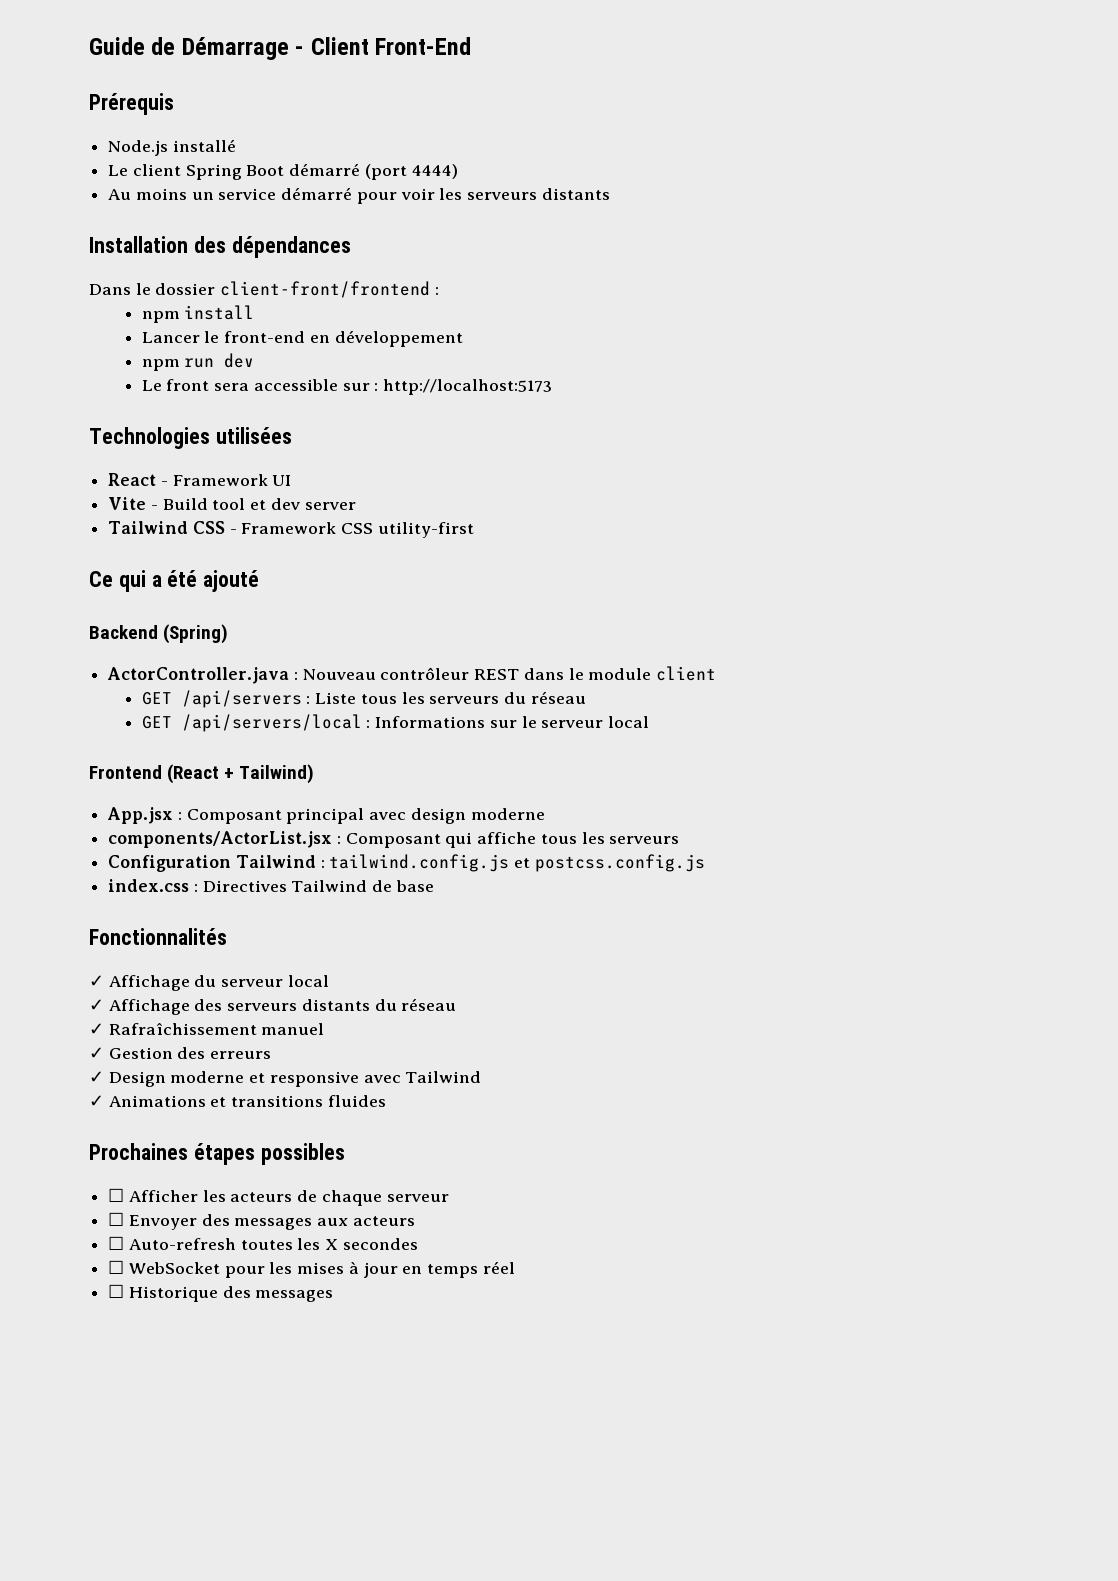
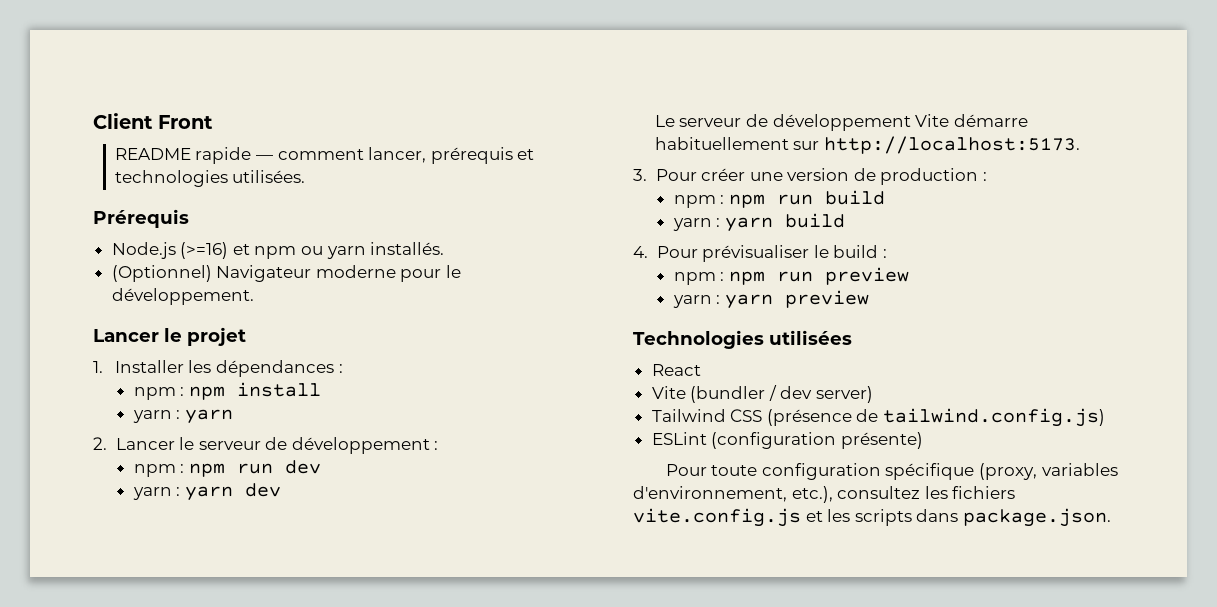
[89,37,472,60] [89,93,174,115] [108,139,236,156] [108,163,458,180] [108,187,610,204] [89,236,351,258] [89,281,439,298] [141,311,180,323] Guide de Démarrage - Client Front-End // Prérequis // Node.js installé // Le client Spring Boot démarré (port 4444) // Au moins un service démarré pour voir les serveurs distants // Installation des dépendances // Dans le dossier client-front/frontend : // npm -> [93,113,213,129] [114,147,535,164] [114,170,306,187] [93,209,189,228] [111,242,445,259] [111,265,462,282] [111,288,254,305] [93,327,246,346] [93,360,343,377] [133,386,225,400] Client Front // README rapide — comment lancer, prérequis et technologies utilisées. // Prérequis // Node.js (>=16) et npm ou yarn installés. // (Optionnel) Navigateur moderne pour le développement. // Lancer le projet // 1. Installer les dépendances : // npm : npm
[141,330,463,347] [141,359,180,371] Lancer le front-end en développement // npm -> [132,409,233,424] [93,437,439,454] [133,463,225,477] yarn : yarn // 2. Lancer le serveur de développement : // npm : npm
[141,379,553,395] [89,427,292,449] [108,473,292,486] [108,497,356,510] [108,521,474,538] [89,570,260,592] [89,624,229,644] [107,666,717,684] [141,690,586,708] [141,714,650,732] [89,764,315,784] [107,807,545,824] [108,831,680,848] [108,854,705,872] [108,879,434,892] [89,928,227,945] [89,975,329,991] [89,998,457,1015] [89,1023,325,1035] [89,1047,272,1059] [89,1071,482,1087] [89,1095,386,1107] [89,1143,345,1165] [108,1188,449,1206] [108,1212,415,1230] [108,1236,418,1250] [108,1260,515,1278] [108,1284,334,1302] Le front sera accessible sur : http://localhost:5173 // Technologies utilisées // React - Framework UI // Vite - Build tool et dev server // Tailwind CSS - Framework CSS utility-first // Ce qui a été ajouté // Backend (Spring) // ActorController.java : Nouveau contrôleur REST dans le module client // GET /api/servers : Liste tous les serveurs du réseau // GET /api/servers/local : Informations sur le serveur local // Frontend (React + Tailwind) // App.jsx : Composant principal avec design moderne // components/ActorList.jsx : Composant qui affiche tous les serveurs // Configuration Tailwind : tailwind.config.js et postcss.config.js // index.css : Directives Tailwind de base // Fonctionnalités // ✓ Affichage du serveur local // ✓ Affichage des serveurs distants du réseau // ✓ Rafraîchissement manuel // ✓ Gestion des erreurs // ✓ Design moderne et responsive avec Tailwind // ✓ Animations et transitions fluides // Prochaines étapes possibles // ☐ Afficher les acteurs de chaque serveur // ☐ Envoyer des messages aux acteurs // ☐ Auto-refresh toutes les X secondes // ☐ WebSocket pour les mises à jour en temps réel // ☐ Historique des messages -> [132,483,281,501] [654,114,1028,131] [654,136,1081,154] [633,168,988,185] [673,190,885,208] [672,213,845,232] [633,245,887,262] [673,267,909,285] [672,290,869,309] [633,330,852,349] [651,364,701,376] [651,385,874,403] [651,408,1106,427] [651,432,923,449] [665,463,1118,480] [633,486,1016,503] [633,508,1111,527] yarn : yarn dev // Le serveur de développement Vite démarre habituellement sur http://localhost:5173. // 3. Pour créer une version de production : // npm : npm run build // yarn : yarn build // 4. Pour prévisualiser le build : // npm : npm run preview // yarn : yarn preview // Technologies utilisées // React // Vite (bundler / dev server) // Tailwind CSS (présence de tailwind.config.js) // ESLint (configuration présente) // Pour toute configuration spécifique (proxy, variables d'environnement, etc.), consultez les fichiers vite.config.js et les scripts dans package.json.

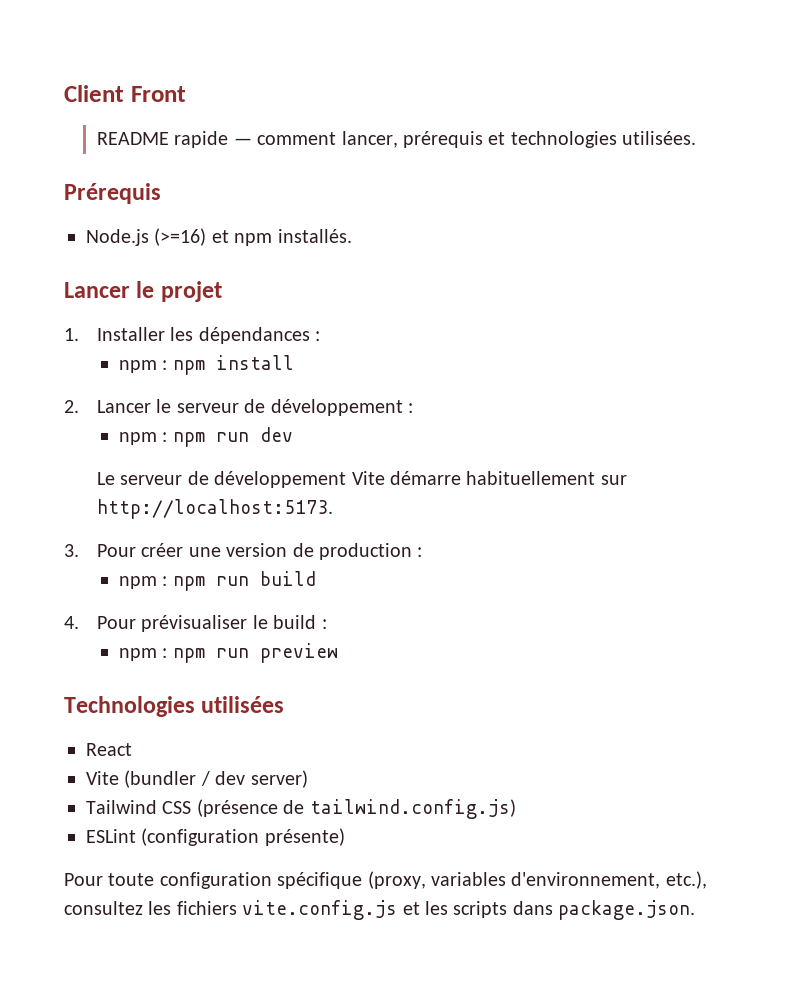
[301,246,366,259] ou yarn -> (273, 239) none
[111,265,462,282] [111,288,254,305] // (Optionnel) Navigateur moderne pour le développement. -> (352, 236) none
[132,409,233,424] // yarn : yarn -> (294, 362) none
[132,483,281,501] // yarn : yarn dev -> (293, 434) none
[672,213,845,232] // yarn : yarn build -> (316, 578) none
[672,290,869,309] // yarn : yarn preview -> (338, 653) none

